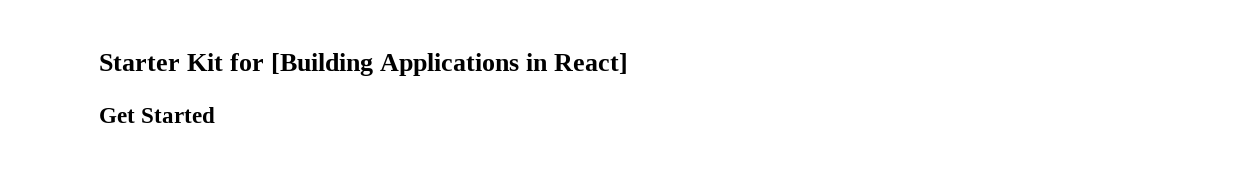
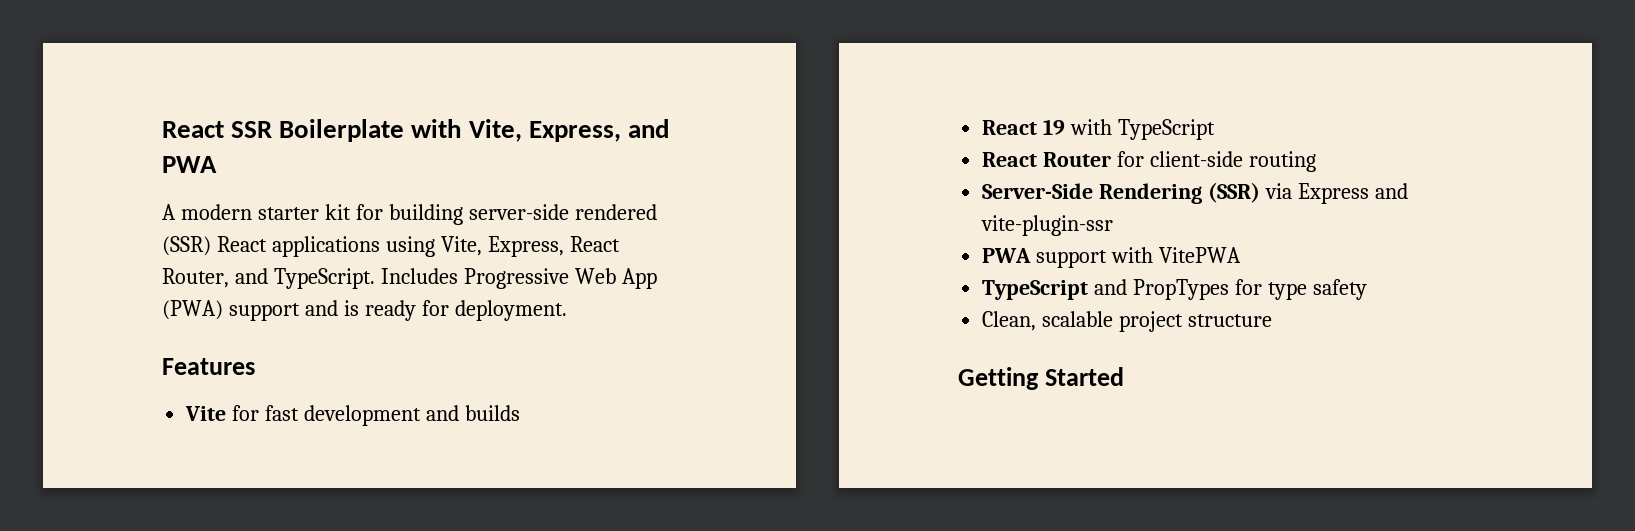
[99,53,629,76] [99,108,135,123] Starter Kit for [Building Applications in React] // Get -> [162,119,669,142] [162,156,217,173] [162,204,657,225] [162,236,620,257] [162,268,657,289] [162,300,567,321] [162,358,255,375] [185,405,520,426] [982,119,1216,140] [982,151,1316,172] [982,182,1408,204] [981,215,1114,236] [982,247,1242,268] [982,279,1367,300] [982,311,1273,332] [958,367,1039,390] React SSR Boilerplate with Vite, Express, and PWA // A modern starter kit for building server-side rendered (SSR) React applications using Vite, Express, React Router, and TypeScript. Includes Progressive Web App (PWA) support and is ready for deployment. // Features // Vite for fast development and builds // React 19 with TypeScript // React Router for client-side routing // Server-Side Rendering (SSR) via Express and vite-plugin-ssr // PWA support with VitePWA // TypeScript and PropTypes for type safety // Clean, scalable project structure // Getting

